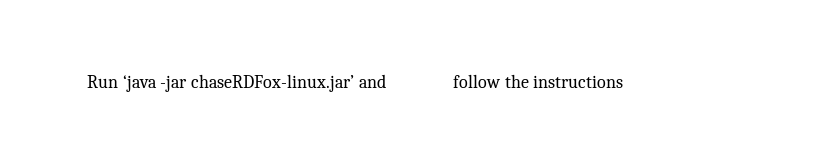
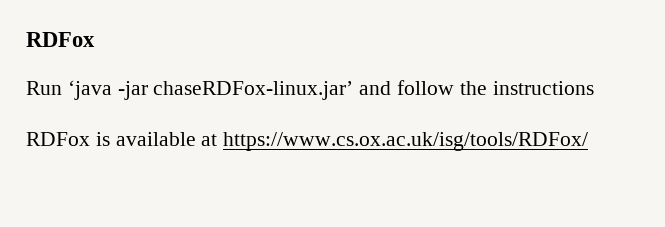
(87, 81) none -> [26,32,95,47] RDFox //
(624, 81) none -> [26,132,589,151] // RDFox is available at https://www.cs.ox.ac.uk/isg/tools/RDFox/

